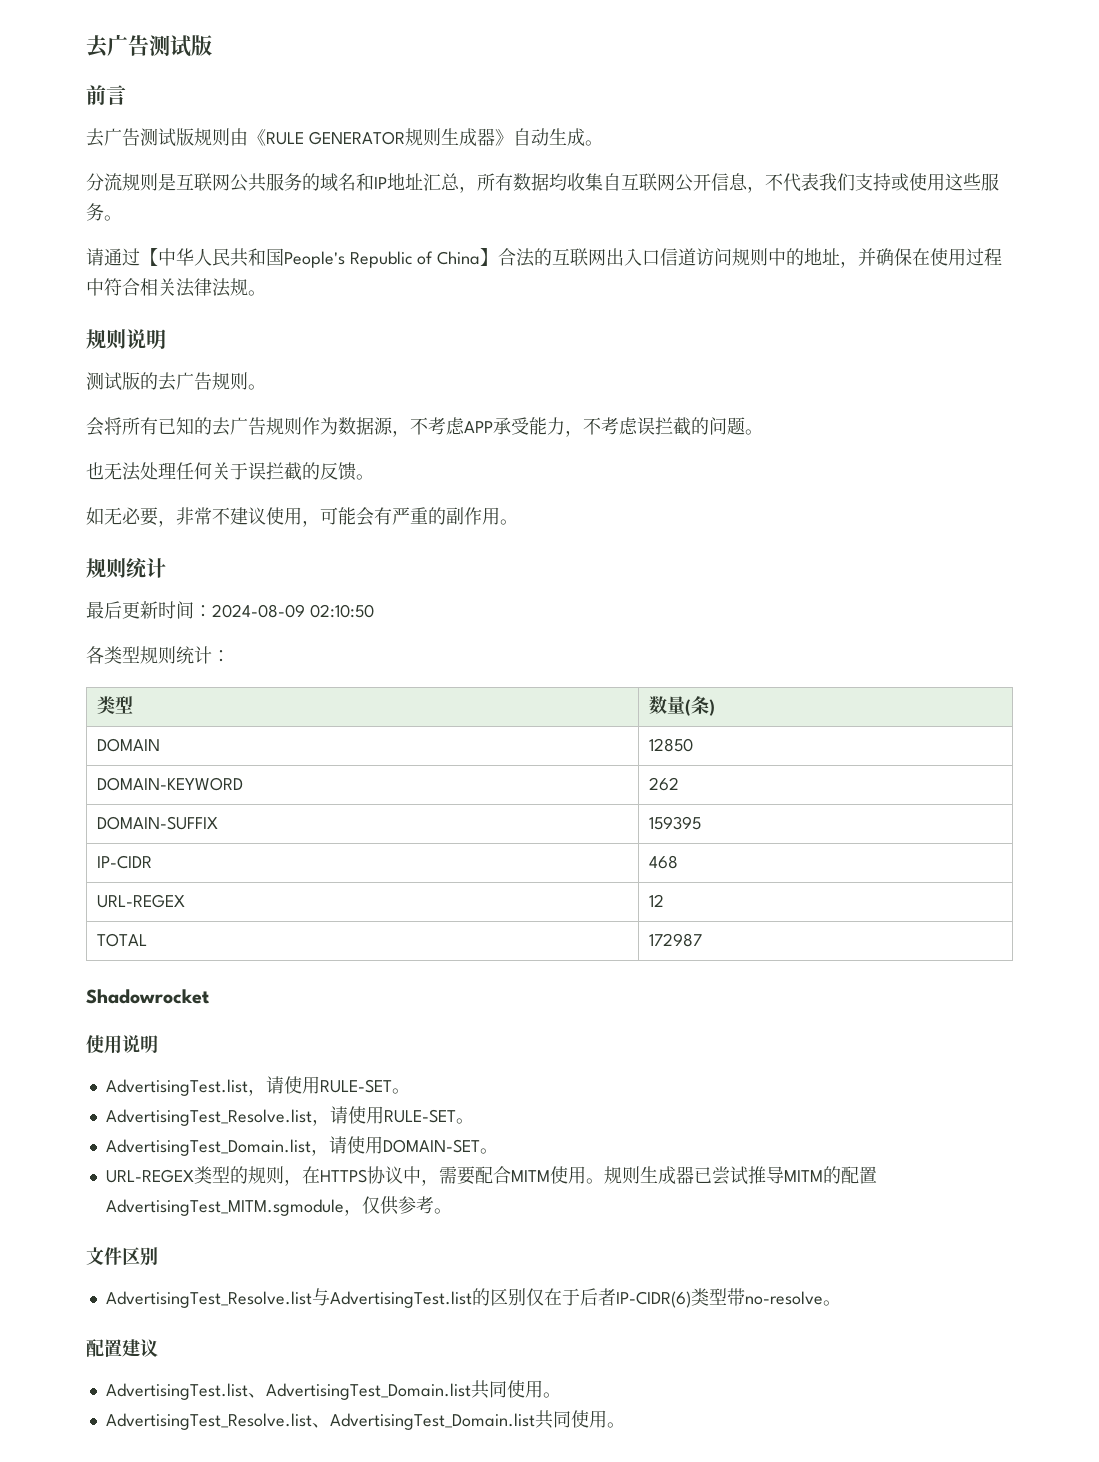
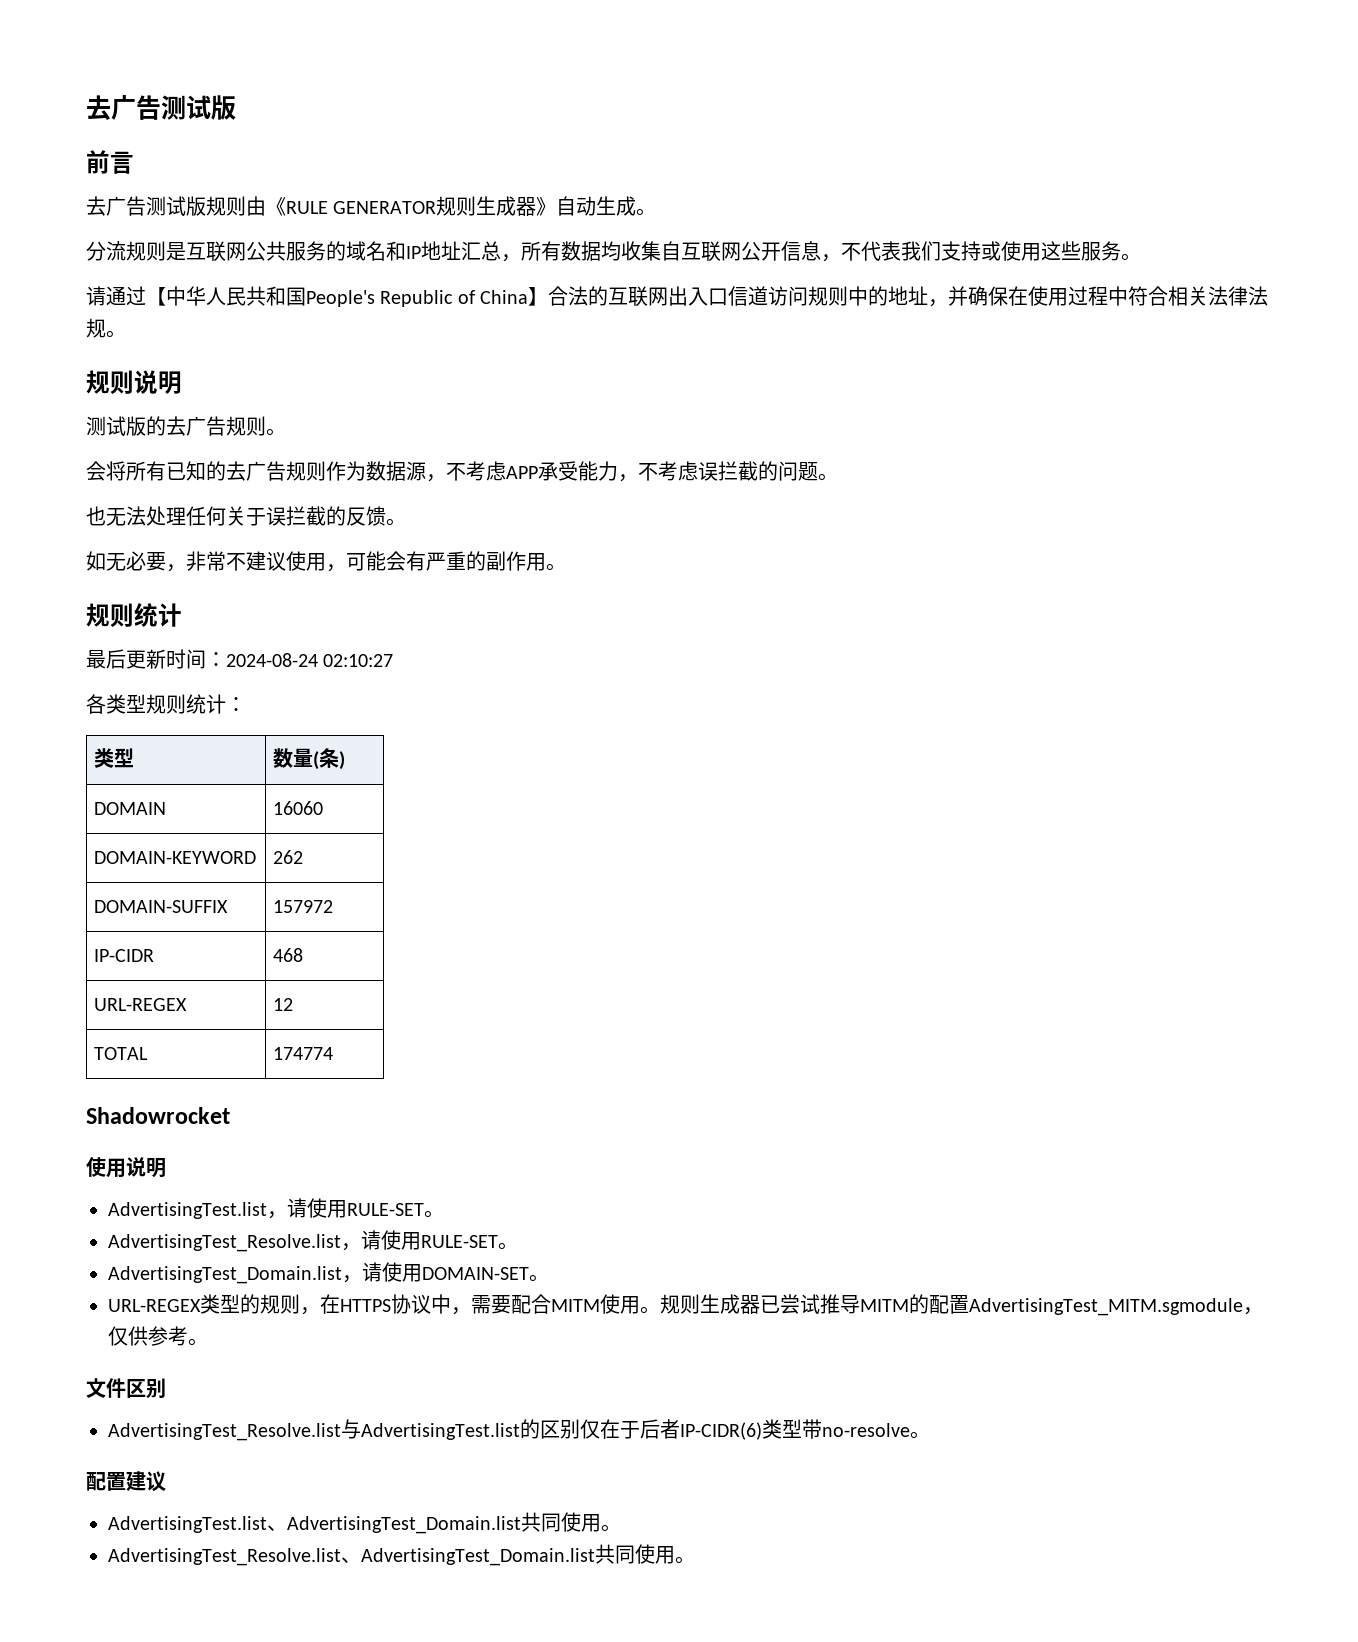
[212,604,374,618] 2024-08-09 02:10:50 -> [226,653,394,667] 2024-08-24 02:10:27
[649,738,694,752] 12850 -> [273,801,324,815] 16060
[649,816,702,830] 159395 -> [273,900,334,913] 157972
[649,933,703,947] 172987 -> [273,1047,334,1060] 174774

